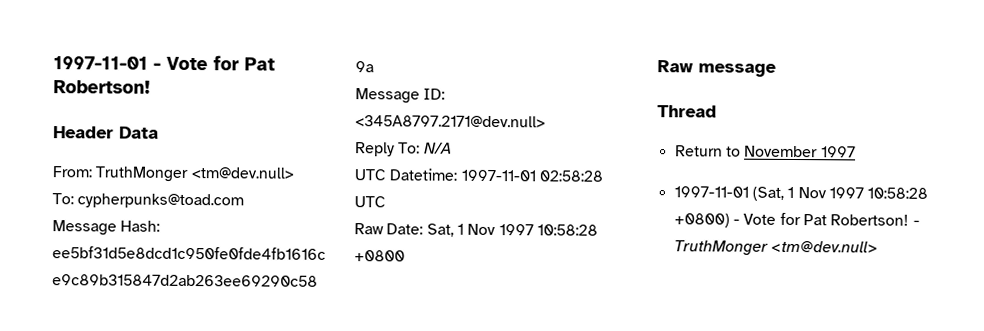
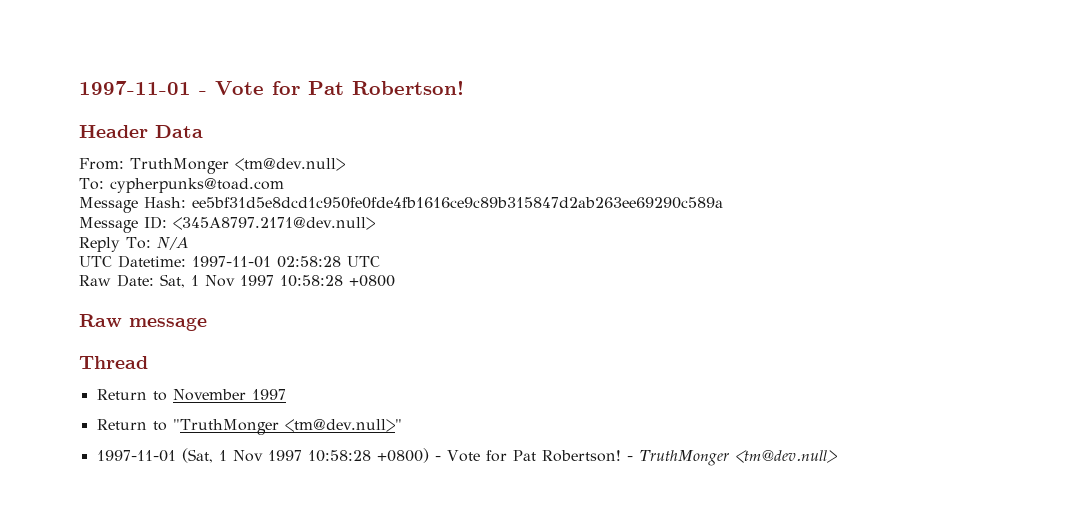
(856, 152) none -> [96,419,402,435] // Return to "TruthMonger <tm@dev.null>"

